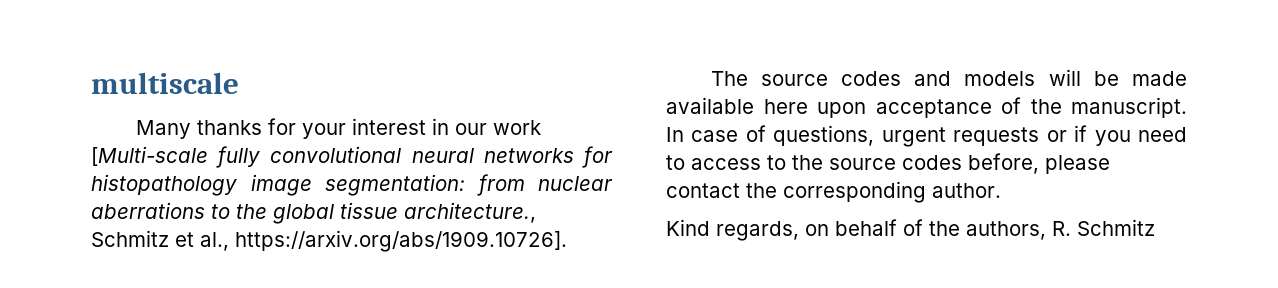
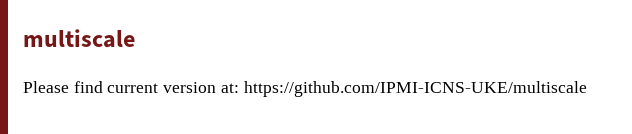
[135,118,541,139] [91,146,613,168] [91,174,613,196] [91,202,536,224] [91,230,567,252] [710,69,1187,86] [666,97,1187,118] [666,125,1187,147] [666,153,1110,174] [666,181,1001,203] [666,219,1155,241] Many thanks for your interest in our work [Multi-scale fully convolutional neural networks for histopathology image segmentation: from nuclear aberrations to the global tissue architecture., Schmitz et al., https://arxiv.org/abs/1909.10726]. // The source codes and models will be made available here upon acceptance of the manuscript. In case of questions, urgent requests or if you need to access to the source codes before, please contact the corresponding author. // Kind regards, on behalf of the authors, R. Schmitz -> [23,81,587,97] Please find current version at: https://github.com/IPMI-ICNS-UKE/multiscale

